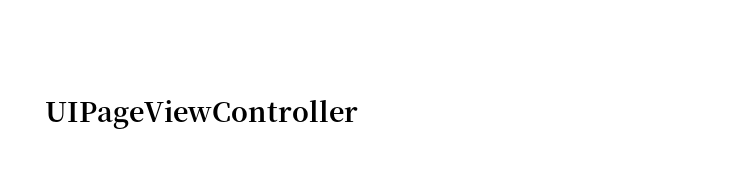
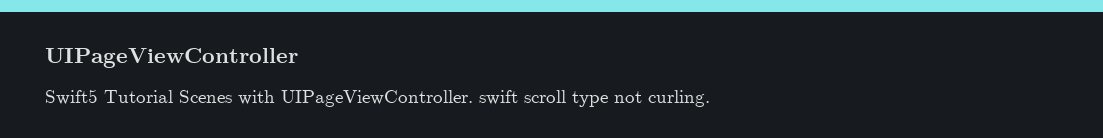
(358, 114) none -> [45,89,710,107] // Swift5 Tutorial Scenes with UIPageViewController. swift scroll type not curling.

